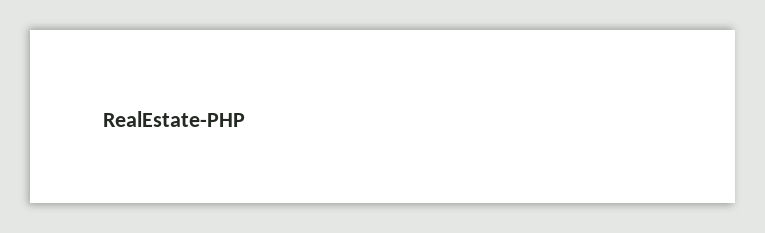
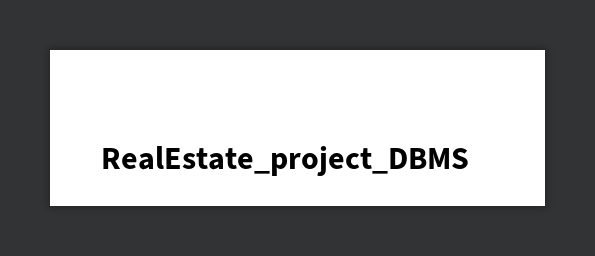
[103,111,245,127] RealEstate-PHP -> [101,146,469,176] RealEstate_project_DBMS

